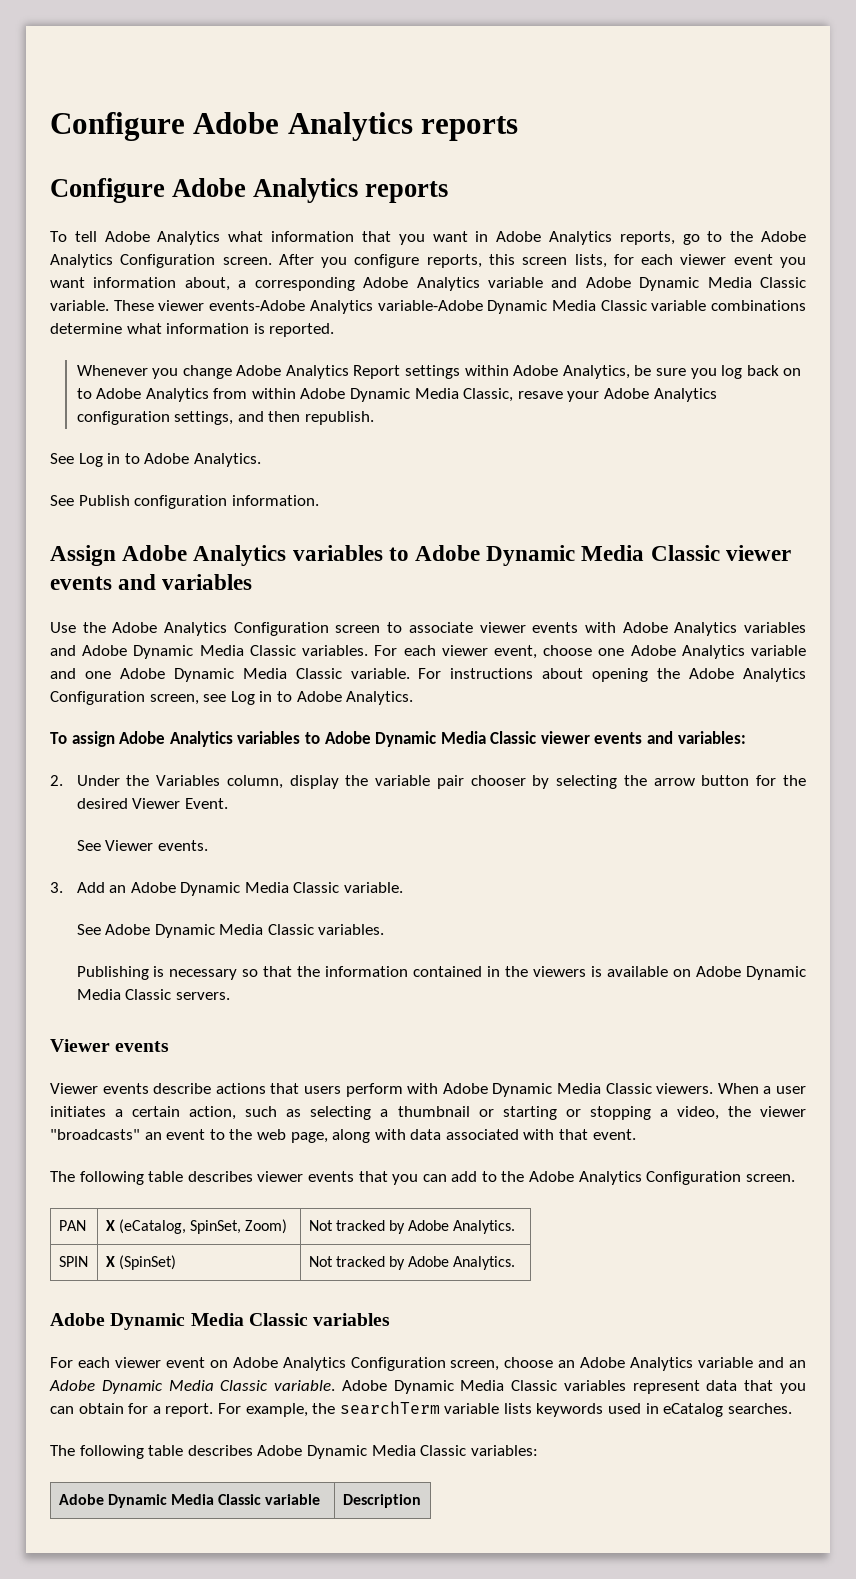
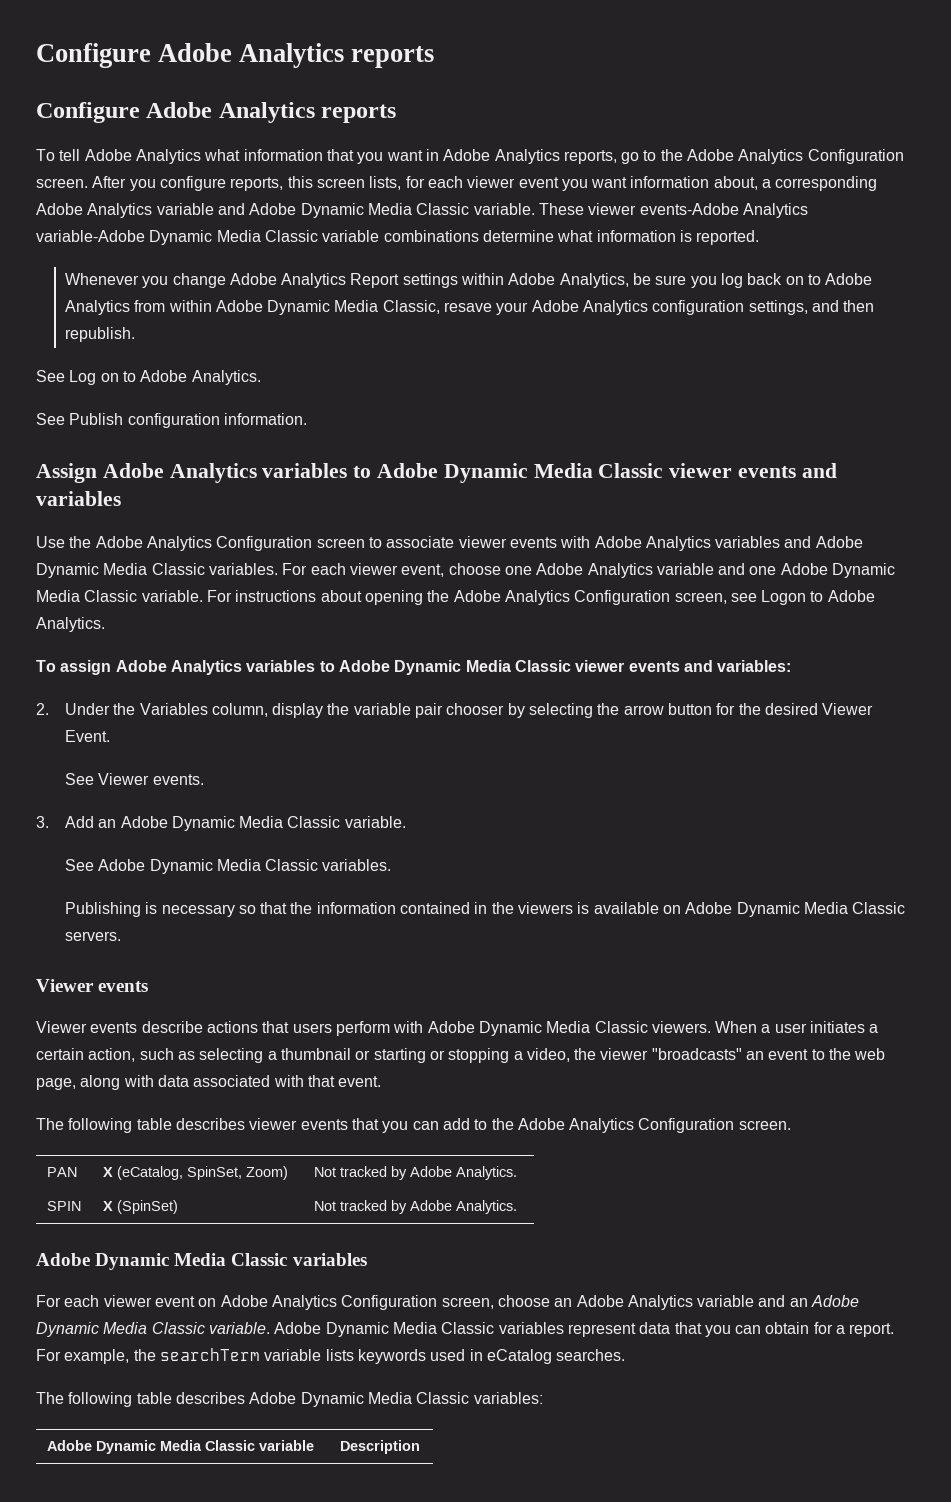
[107,453,121,464] in -> [100,373,119,382] on
[230,691,273,705] Log in -> [761,590,807,605] Logon

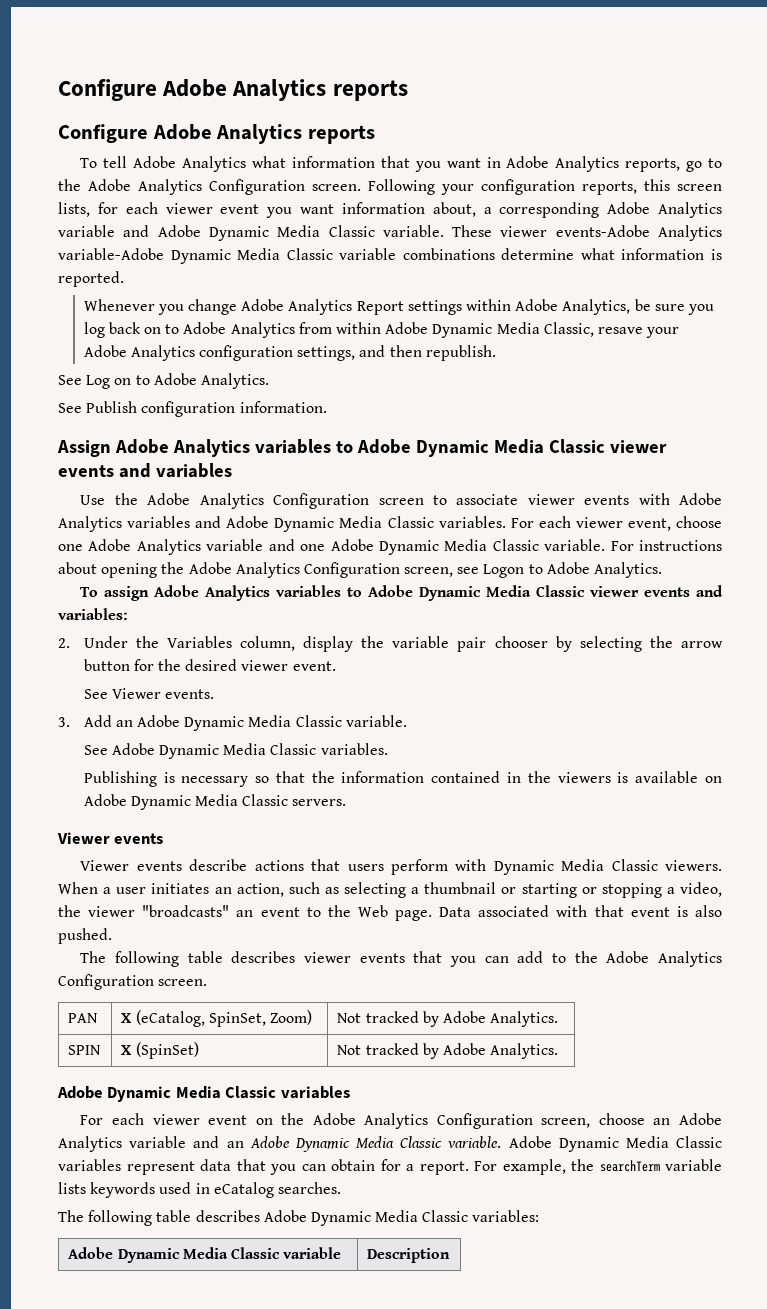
[92,176,226,191] After you configure -> [368,179,575,195] Following your configuration
[822,703,874,715] [64,730,110,742] Viewer Event. -> [241,660,336,671] viewer event.
[427,1021,475,1033] Adobe -> (487, 865) none
[869,1024,879,1033] [36,1048,84,1060] a certain -> [214,887,232,894] an
[854,1048,886,1060] [36,1075,382,1090] web page, along with data associated with that event. -> [357,905,722,921] [58,928,112,944] Web page. Data associated with that event is also pushed.
(217, 1302) none -> [281,1113,305,1125] the

